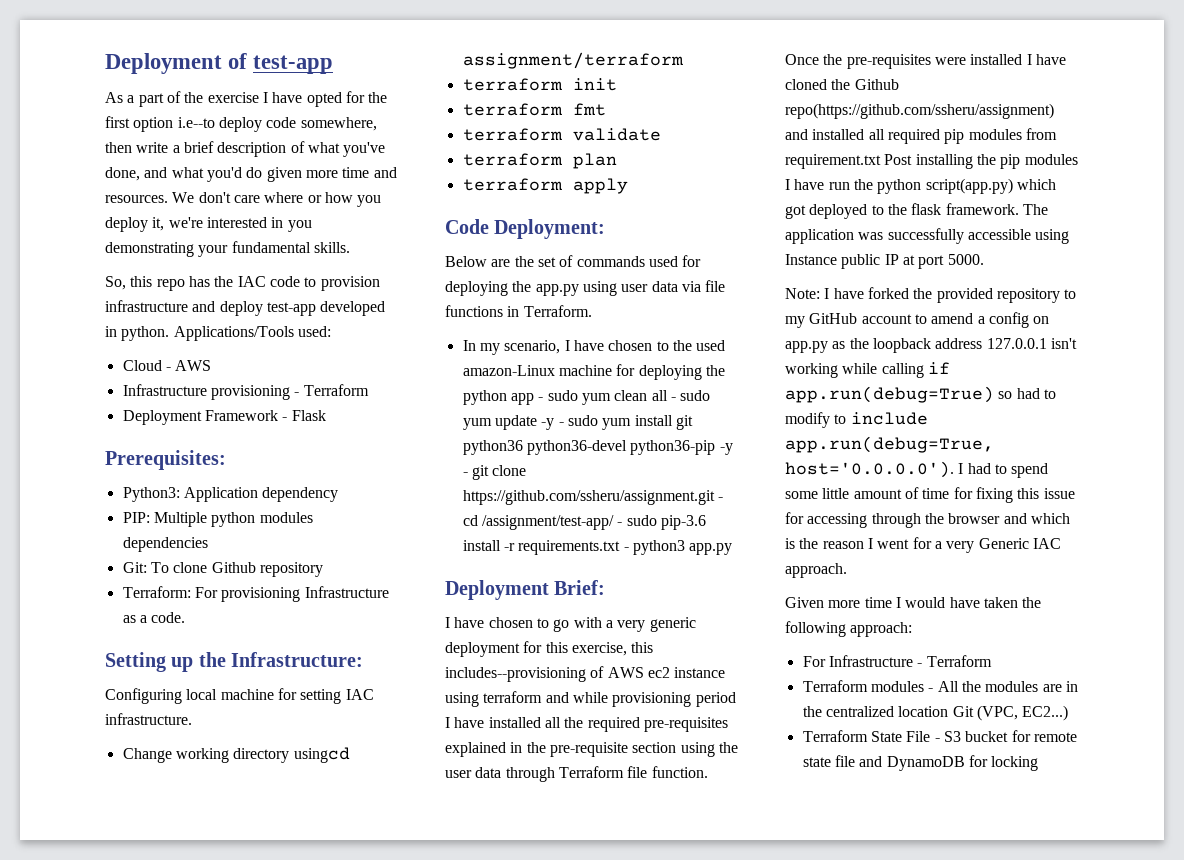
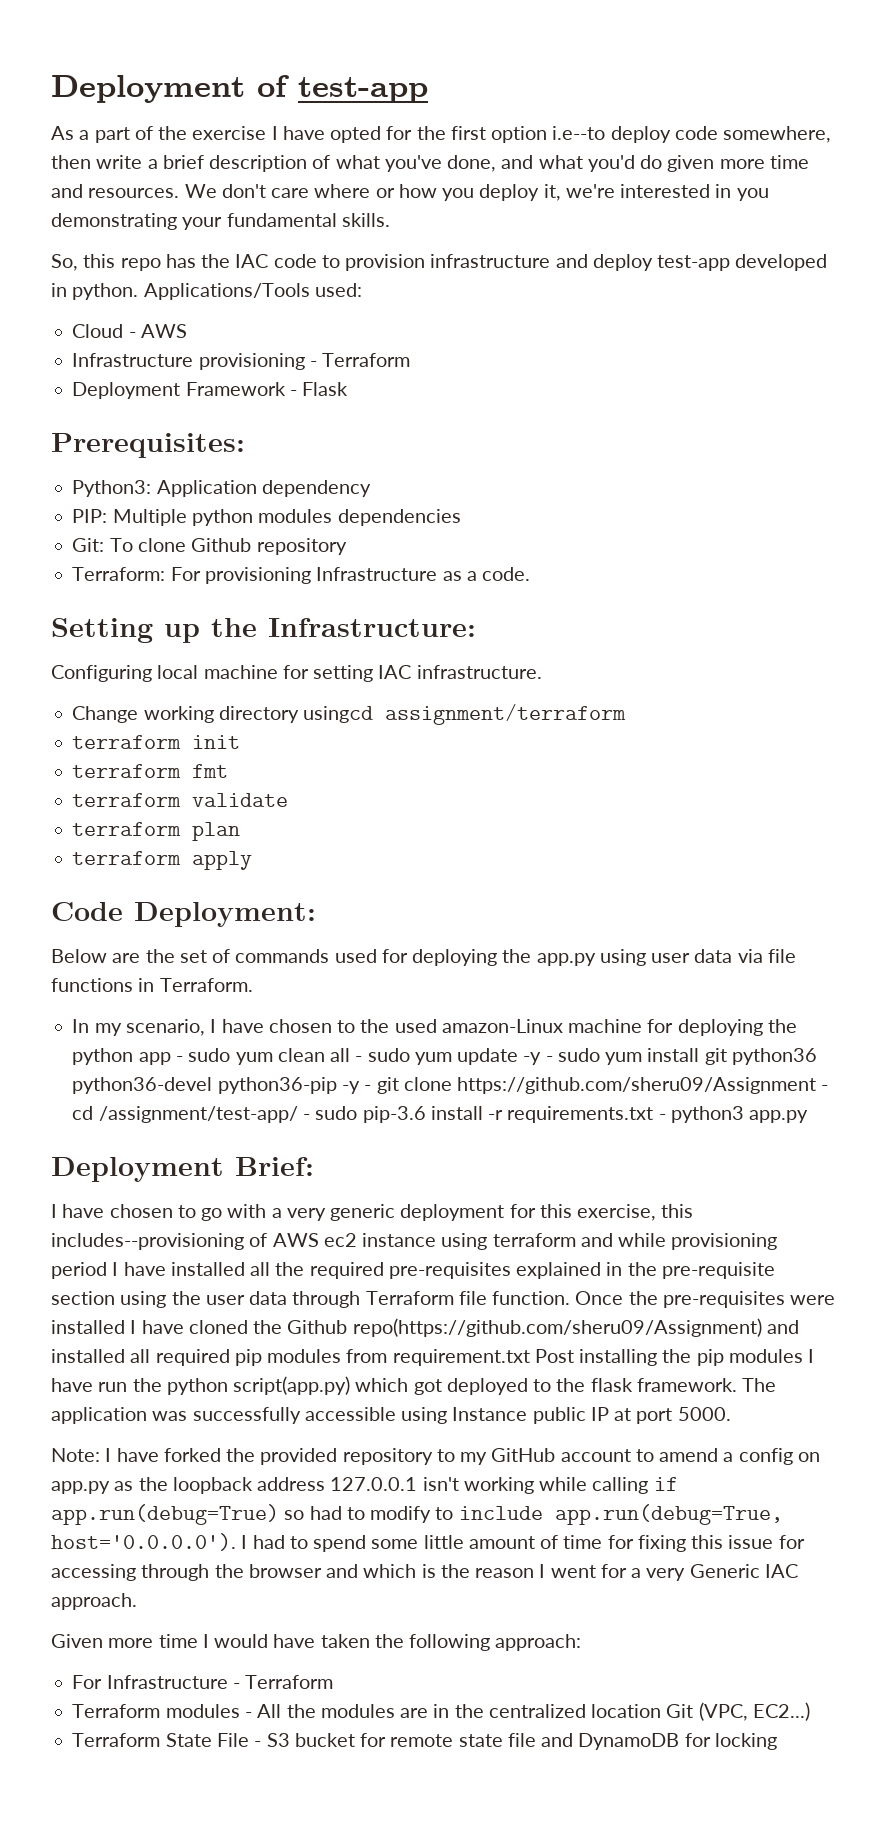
[462,490,715,505] https://github.com/ssheru/assignment.git -> [457,1077,817,1094] https://github.com/sheru09/Assignment
[785,103,1054,119] repo(https://github.com/ssheru/assignment) -> [352,1318,762,1337] repo(https://github.com/sheru09/Assignment)

